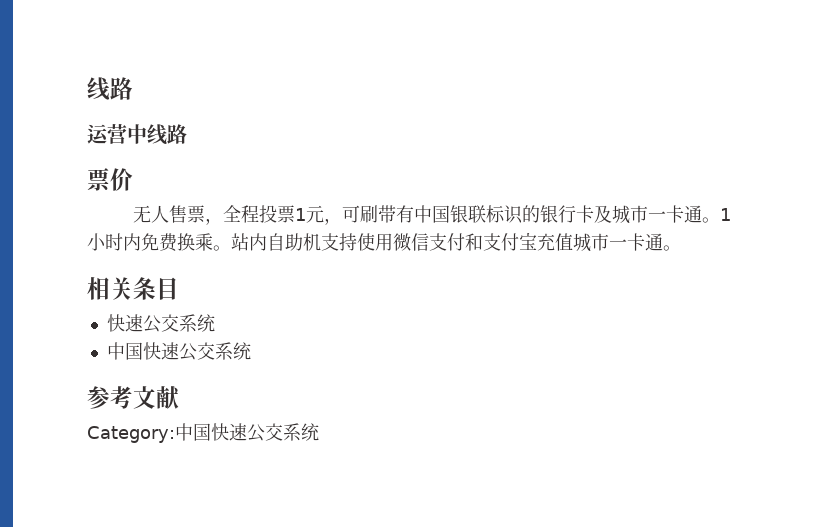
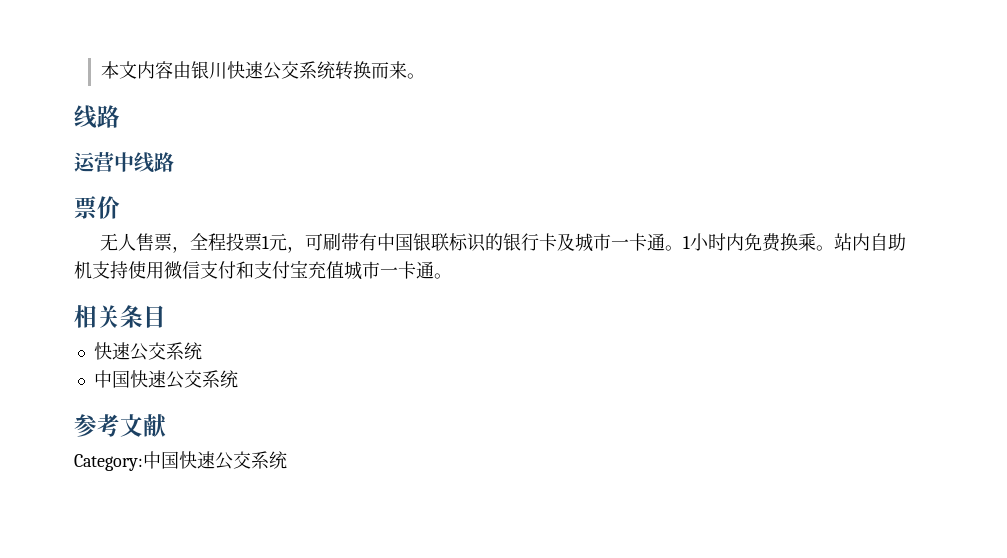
(87, 89) none -> [100,61,425,80] 本文内容由银川快速公交系统转换而来。 //

